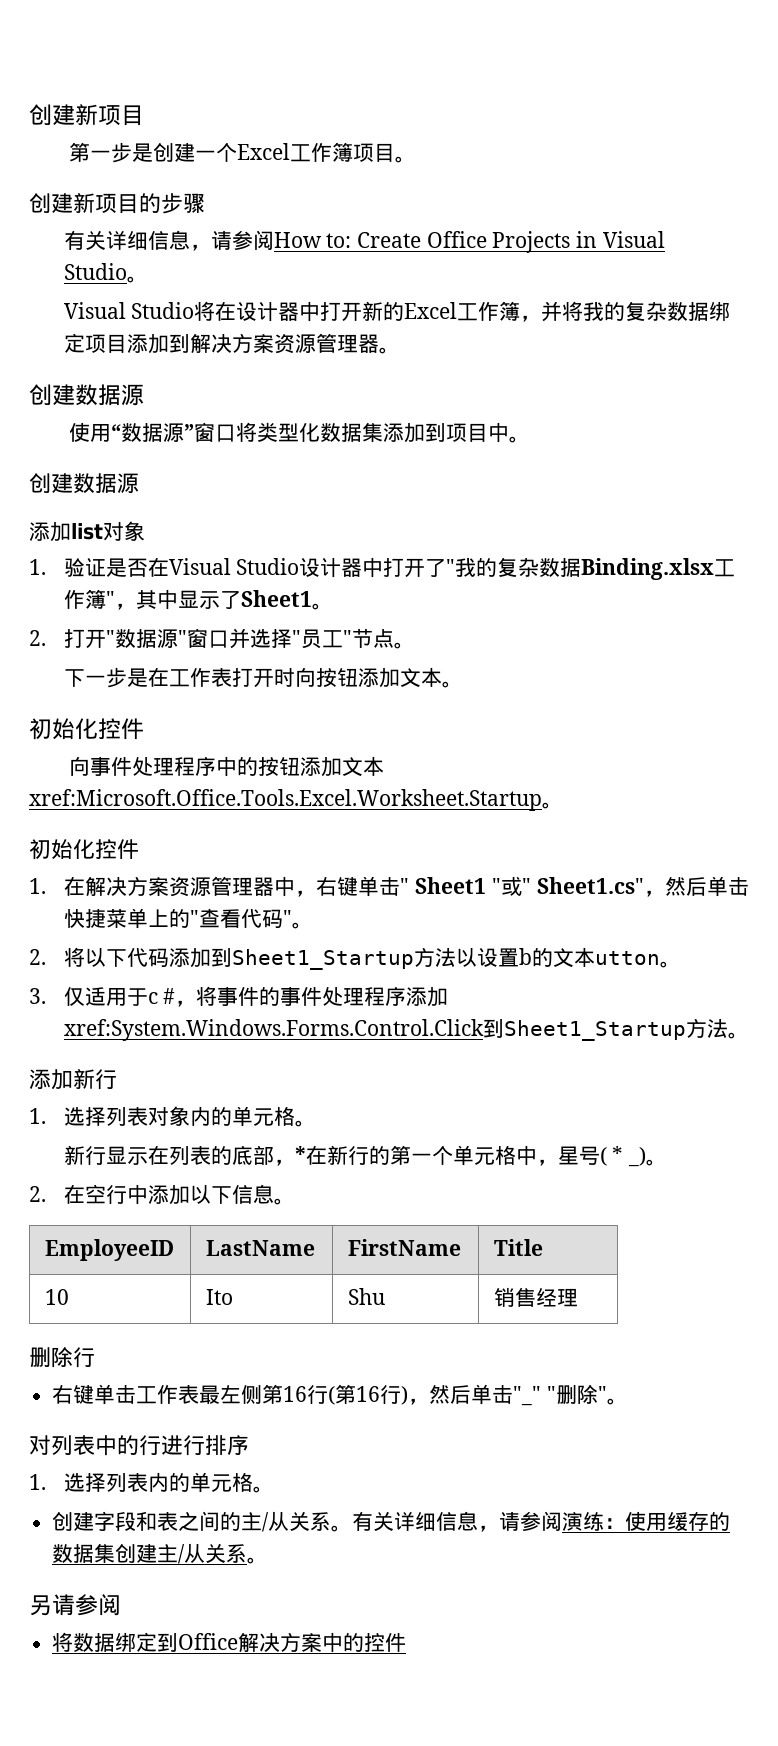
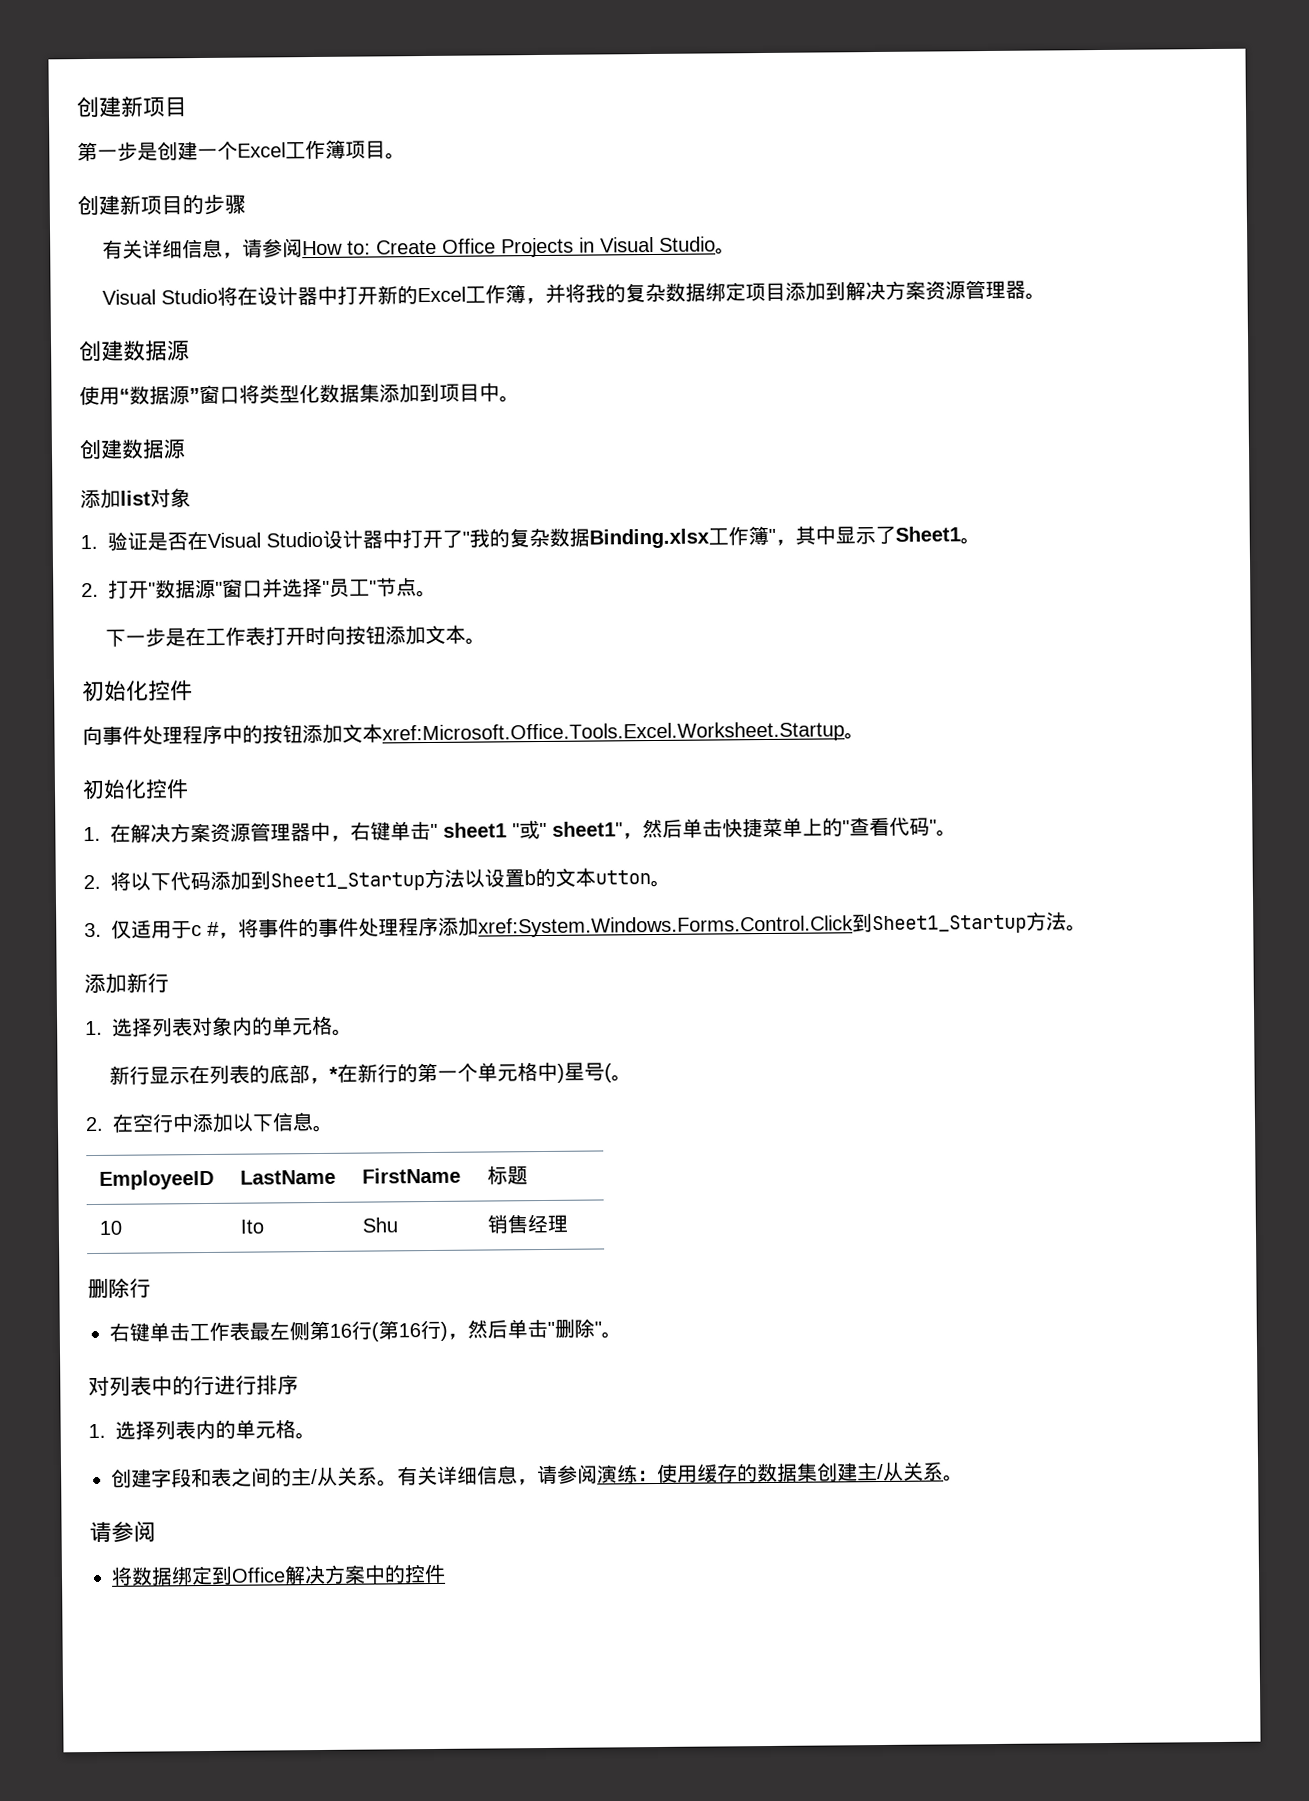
[414,877,486,894] Sheet1 -> [443,822,507,838] sheet1
[537,877,644,894] Sheet1.cs" -> [552,821,623,837] sheet1"
[536,1159,558,1166] ， -> [556,1063,565,1083] )
[612,1146,646,1167] * _) -> (612, 1073) none
[493,1239,543,1256] Title -> [487,1165,529,1185] 标题
[513,1386,542,1406] "_" -> (548, 1328) none
[29,1595,52,1616] 另 -> (964, 1478) none

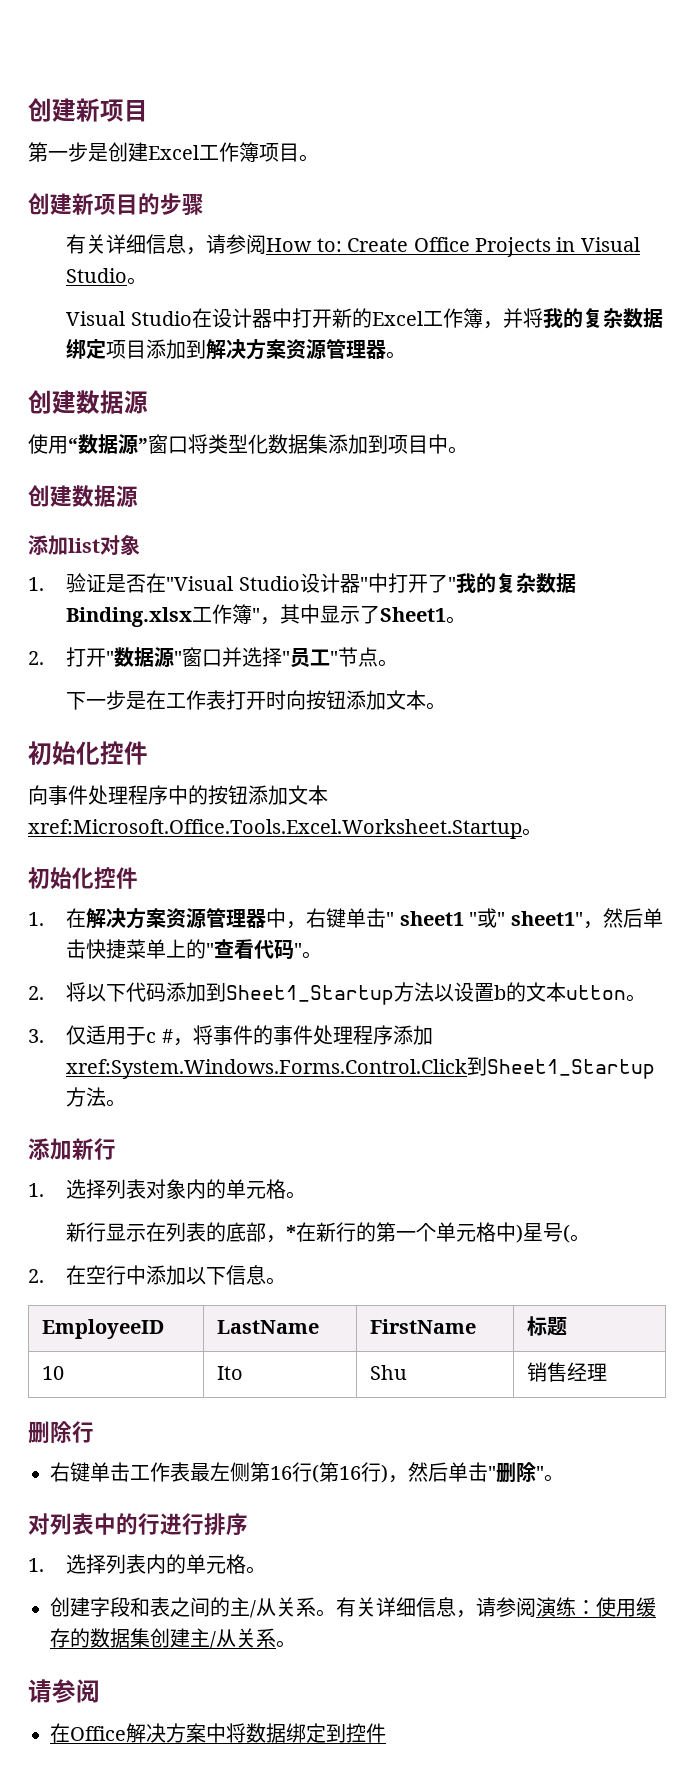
[197,140,238,160] 一个 -> (148, 152) none
[216,286,238,306] 将 -> (192, 318) none
[207,532,261,548] Visual -> [166,576,234,591] "Visual
(383, 539) none -> [359,577,368,591] "
[111,1564,406,1586] 将数据绑定到Office解决方案中的 -> [50,1723,346,1743] 在Office解决方案中将数据绑定到

